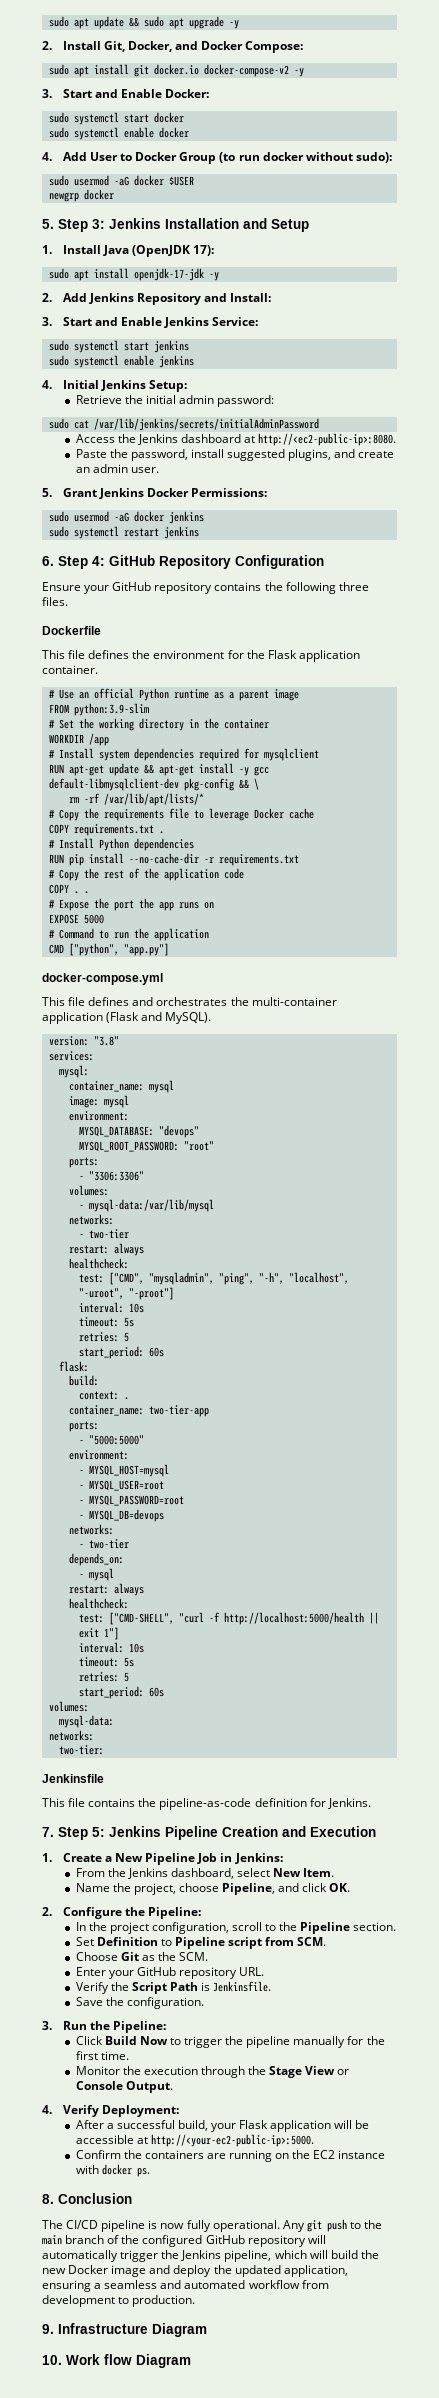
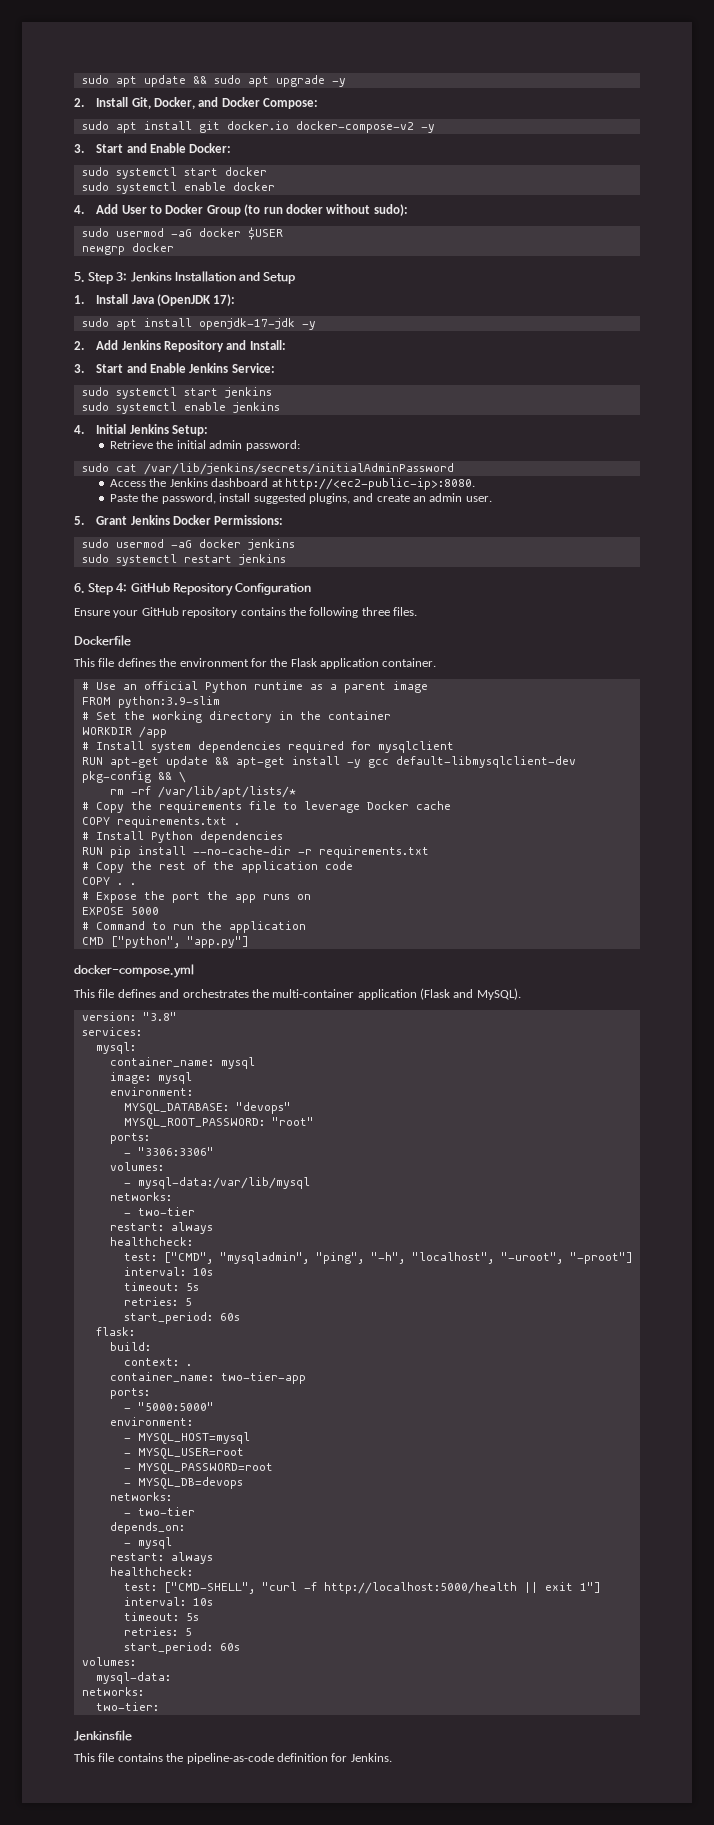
[42,1826,376,1840] [42,1853,283,1865] [75,1868,335,1879] [75,1883,351,1895] [42,1907,202,1919] [75,1922,397,1934] [75,1937,327,1949] [75,1952,209,1961] [75,1967,265,1979] [75,1981,272,1994] [75,1997,204,2009] [42,2021,167,2033] [75,2036,385,2048] [75,2051,129,2060] [75,2066,350,2078] [75,2081,173,2093] [42,2105,180,2117] [75,2120,370,2132] [75,2134,314,2147] [75,2150,386,2162] [75,2164,150,2177] [42,2193,132,2204] [42,2219,383,2232] [42,2235,326,2247] [42,2250,379,2262] [42,2265,348,2277] [42,2280,329,2292] [42,2295,196,2307] [42,2323,207,2337] [42,2354,191,2368] // 7. Step 5: Jenkins Pipeline Creation and Execution // 1. Create a New Pipeline Job in Jenkins: // From the Jenkins dashboard, select New Item. // Name the project, choose Pipeline, and click OK. // 2. Configure the Pipeline: // In the project configuration, scroll to the Pipeline section. // Set Definition to Pipeline script from SCM. // Choose Git as the SCM. // Enter your GitHub repository URL. // Verify the Script Path is Jenkinsfile. // Save the configuration. // 3. Run the Pipeline: // Click Build Now to trigger the pipeline manually for the first time. // Monitor the execution through the Stage View or Console Output. // 4. Verify Deployment: // After a successful build, your Flask application will be accessible at http://<your-ec2-public-ip>:5000. // Confirm the containers are running on the EC2 instance with docker ps. // 8. Conclusion // The CI/CD pipeline is now fully operational. Any git push to the main branch of the configured GitHub repository will automatically trigger the Jenkins pipeline, which will build the new Docker image and deploy the updated application, ensuring a seamless and automated workflow from development to production. // 9. Infrastructure Diagram // 10. Work flow Diagram -> (392, 1757) none

